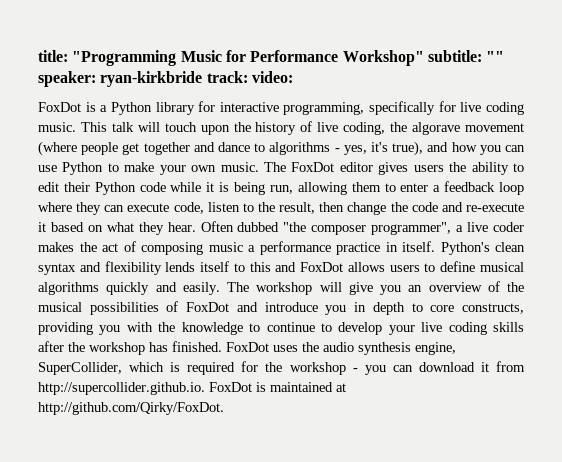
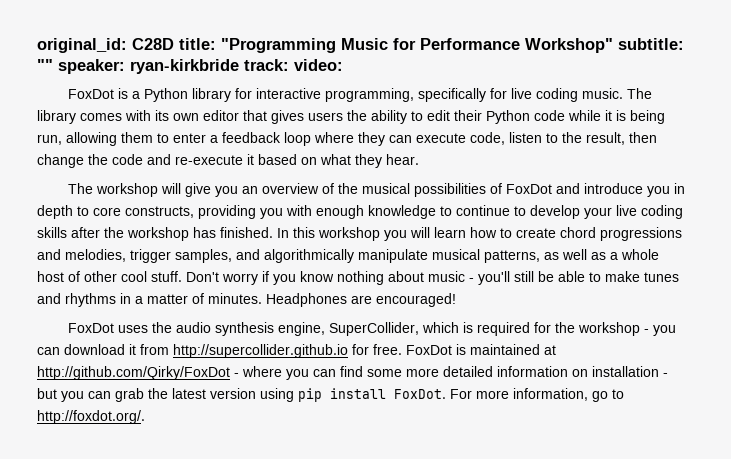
(38, 56) none -> [37,38,174,53] original_id: C28D
[80,121,524,135] [38,141,525,156] [38,162,373,175] This talk will touch upon the history of live coding, the algorave movement (where people get together and dance to algorithms - yes, it's true), and how you can use Python to make your own music. The FoxDot editor -> [627,88,653,99] [37,110,267,124] The library comes with its own editor that
[200,221,524,235] [38,241,525,255] [38,261,524,275] [38,282,220,295] Often dubbed "the composer programmer", a live coder makes the act of composing music a performance practice in itself. Python's clean syntax and flexibility lends itself to this and FoxDot allows users to define musical algorithms quickly and easily. -> (419, 159) //
[158,322,176,332] the -> [316,205,364,219] enough
(222, 346) none -> [277,227,682,241] [37,249,659,263] [37,271,679,285] [37,293,456,307] In this workshop you will learn how to create chord progressions and melodies, trigger samples, and algorithmically manipulate musical patterns, as well as a whole host of other cool stuff. Don't worry if you know nothing about music - you'll still be able to make tunes and rhythms in a matter of minutes. Headphones are encouraged! //
[38,382,205,395] http://supercollider.github.io. -> [173,344,402,358] http://supercollider.github.io for free.
[38,402,224,415] http://github.com/Qirky/FoxDot. -> [37,366,668,380] [37,388,624,402] [37,410,145,424] http://github.com/Qirky/FoxDot - where you can find some more detailed information on installation - but you can grab the latest version using pip install FoxDot. For more information, go to http://foxdot.org/.

